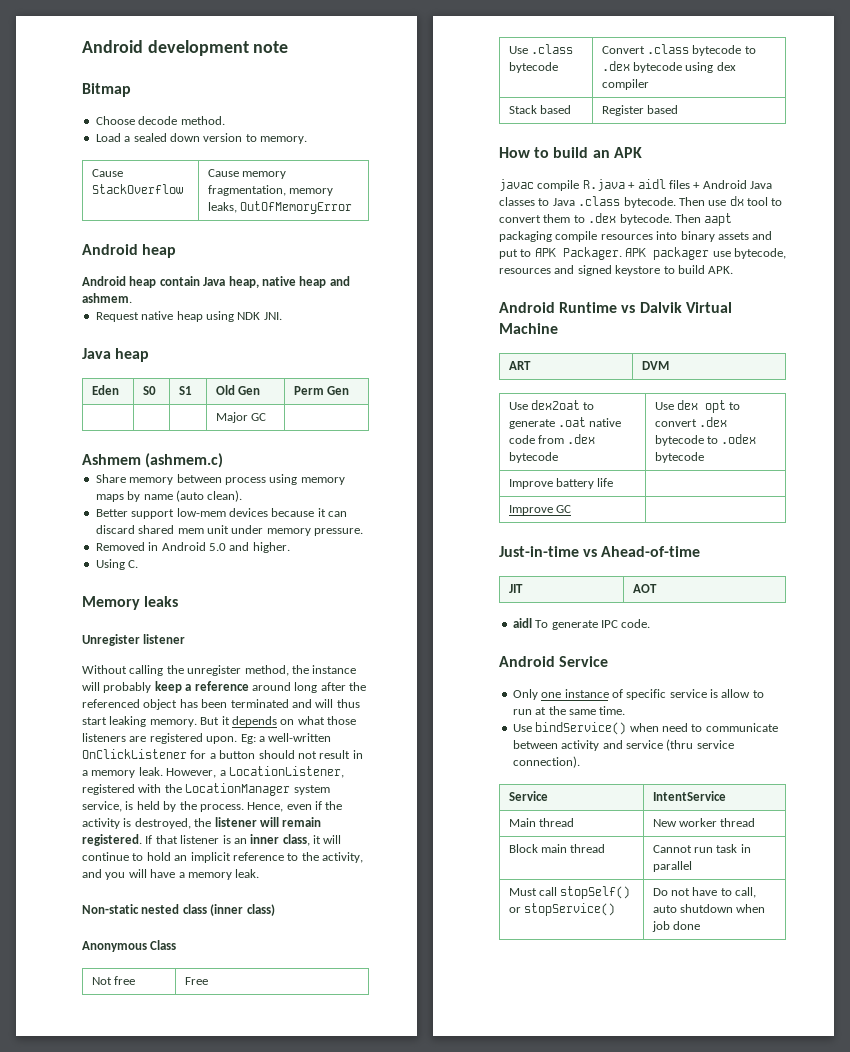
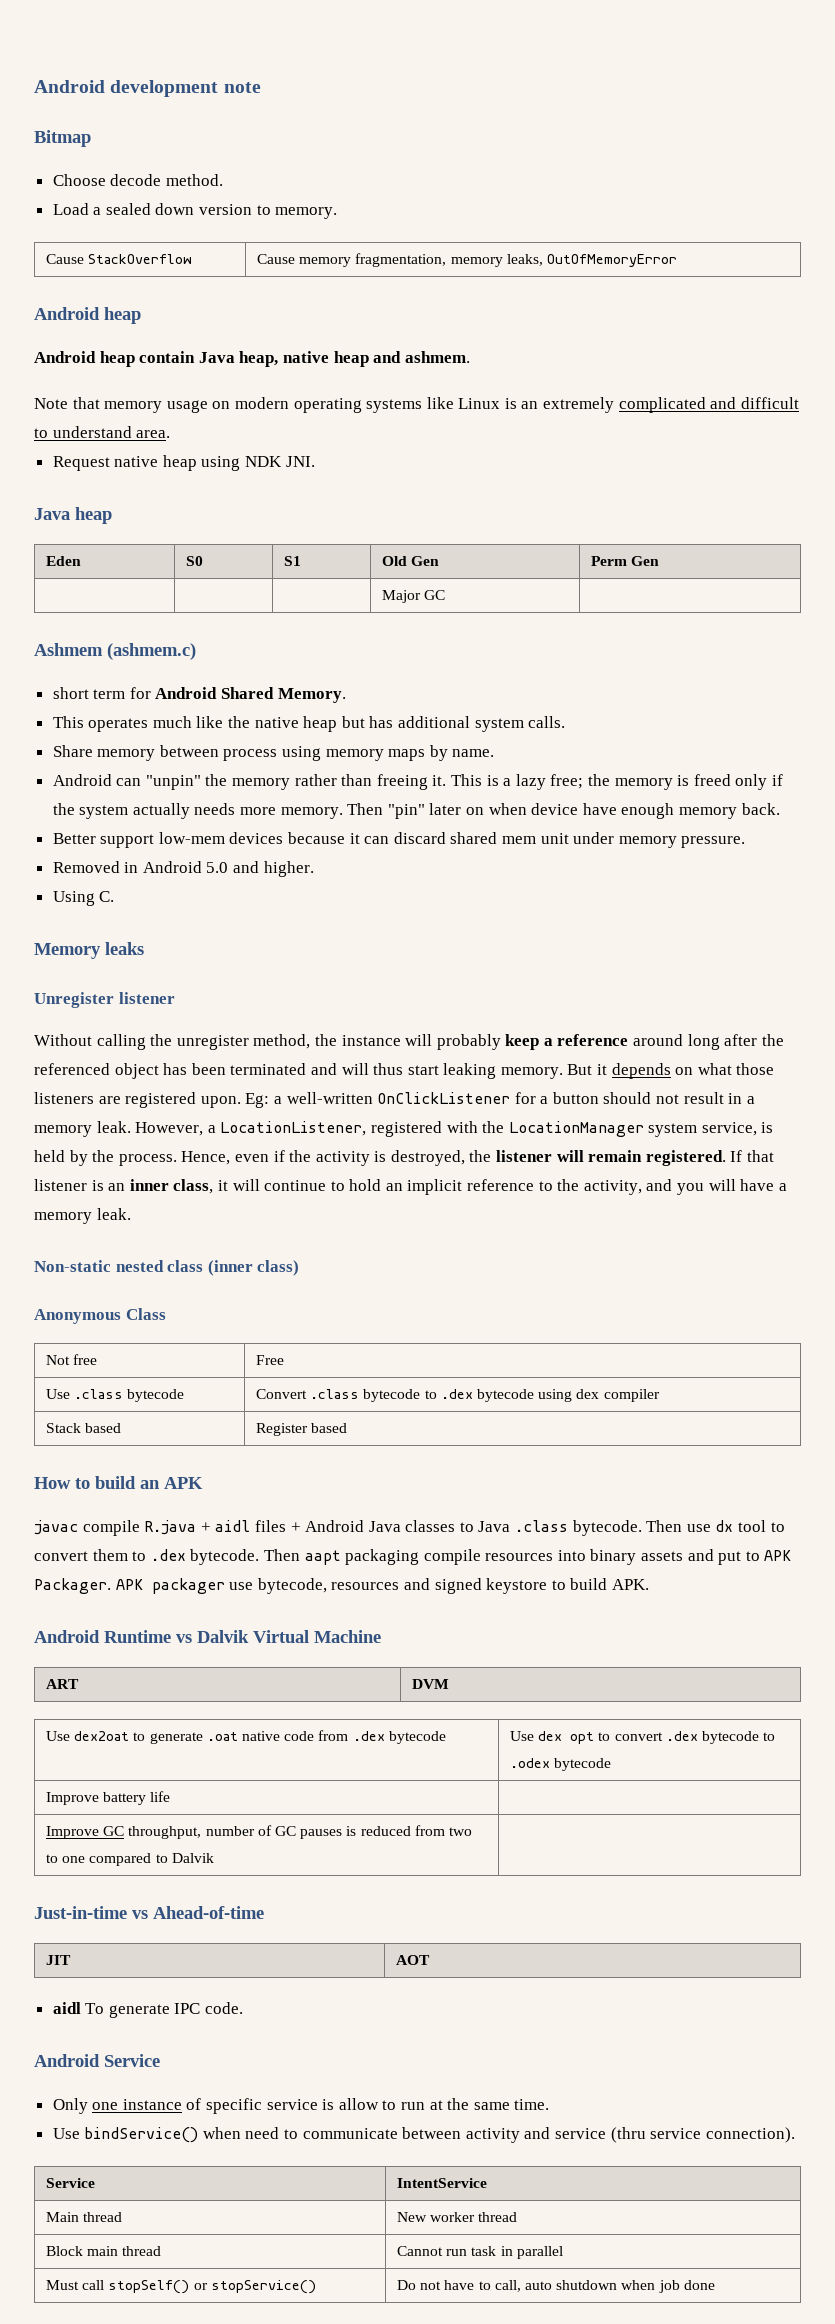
(132, 298) none -> [34,397,799,413] [34,426,171,438] // Note that memory usage on modern operating systems like Linux is an extremely complicated and difficult to understand area.
(224, 460) none -> [52,687,346,703] [52,716,566,732] // short term for Android Shared Memory. // This operates much like the native heap but has additional system calls.
[143,490,243,502] name (auto clean). -> [452,749,495,757] [52,774,783,790] [52,803,780,819] name. // Android can "unpin" the memory rather than freeing it. This is a lazy free; the memory is freed only if the system actually needs more memory. Then "pin" later on when device have enough memory back.
(572, 509) none -> [128,1825,472,1839] [46,1853,214,1866] throughput, number of GC pauses is reduced from two to one compared to Dalvik

